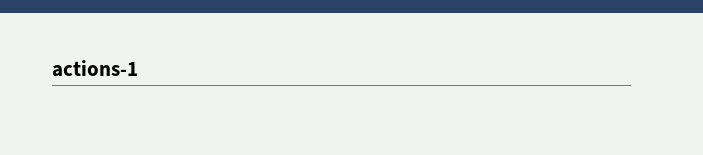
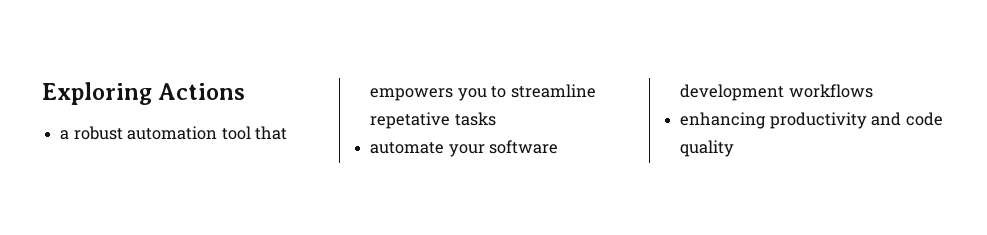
[52,60,138,77] actions-1 -> [42,82,246,105] [60,126,287,140] [370,84,596,101] [370,112,496,129] [370,140,559,157] [680,84,873,101] [680,112,943,129] [680,140,735,157] Exploring Actions // a robust automation tool that empowers you to streamline repetative tasks // automate your software development workflows // enhancing productivity and code quality

